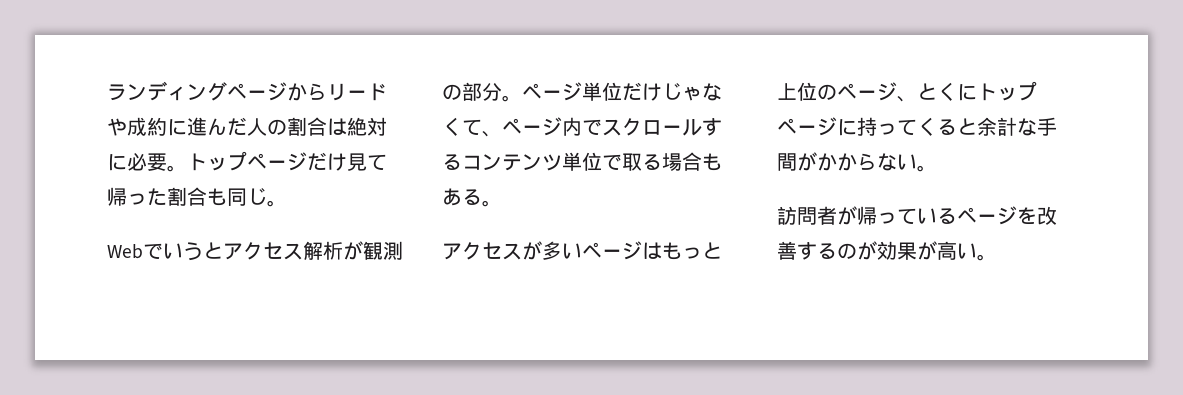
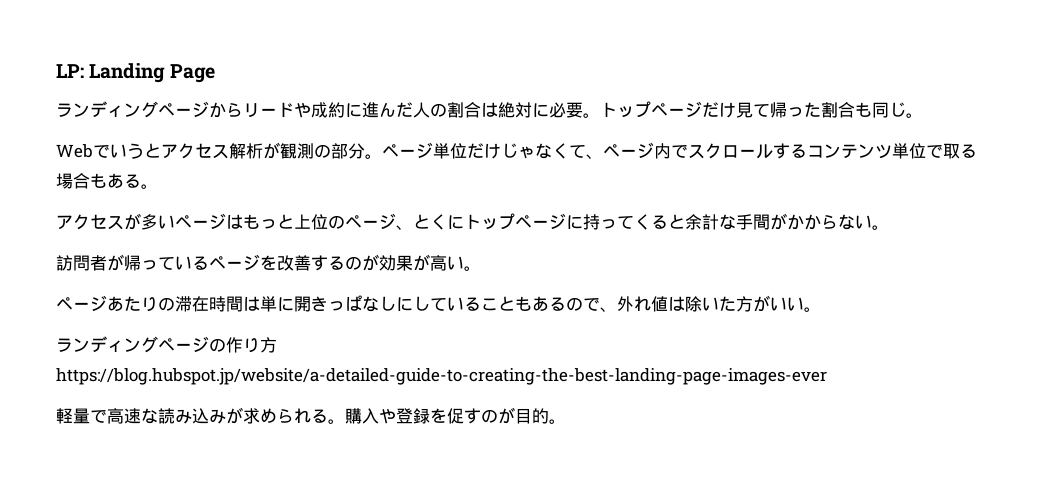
(107, 92) none -> [56,63,215,83] LP: Landing Page //
(997, 257) none -> [56,295,821,312] [56,336,277,353] [56,368,827,385] [56,407,566,424] // ページあたりの滞在時間は単に開きっぱなしにしていることもあるので、外れ値は除いた方がいい。 // ランディングページの作り方https://blog.hubspot.jp/website/a-detailed-guide-to-creating-the-best-landing-page-images-ever // 軽量で高速な読み込みが求められる。購入や登録を促すのが目的。

